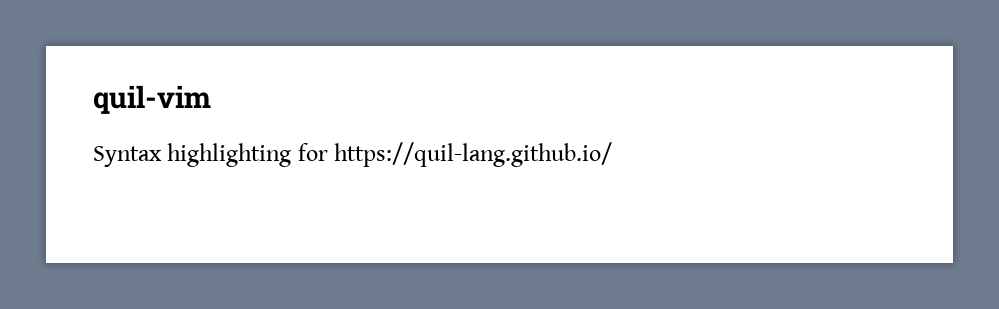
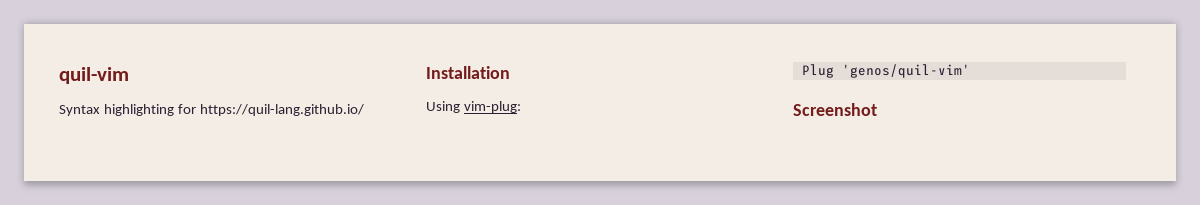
(613, 154) none -> [426,66,510,79] [426,101,521,113] [801,64,970,78] [793,103,877,116] // Installation // Using vim-plug: // Plug 'genos/quil-vim' // Screenshot

